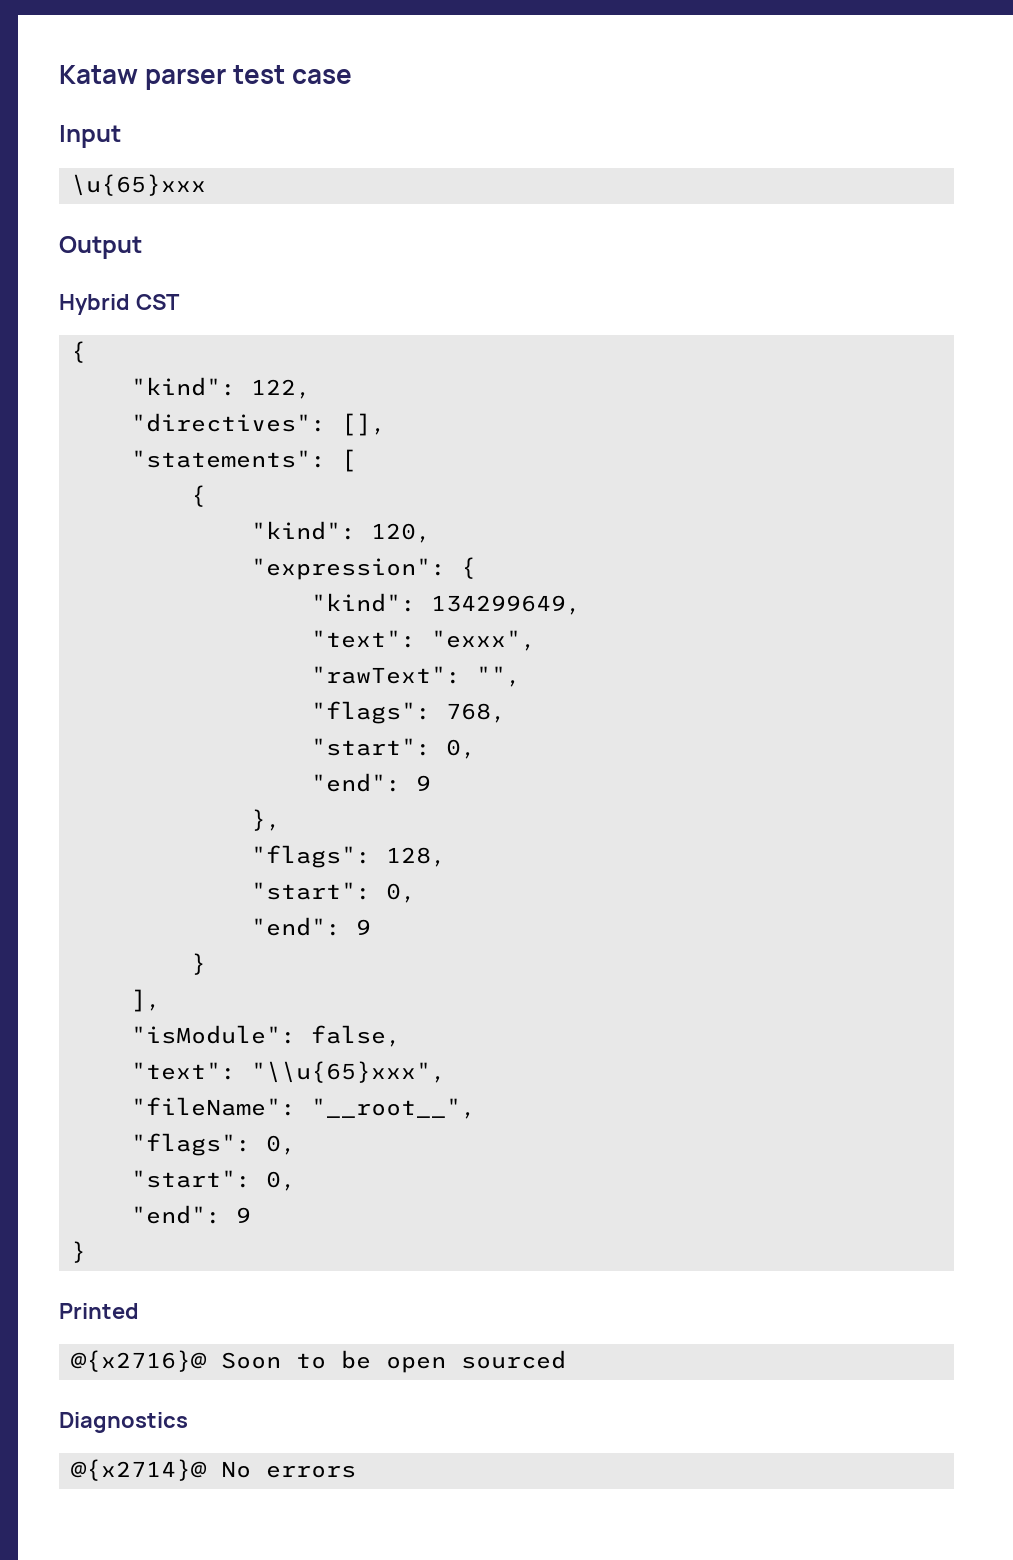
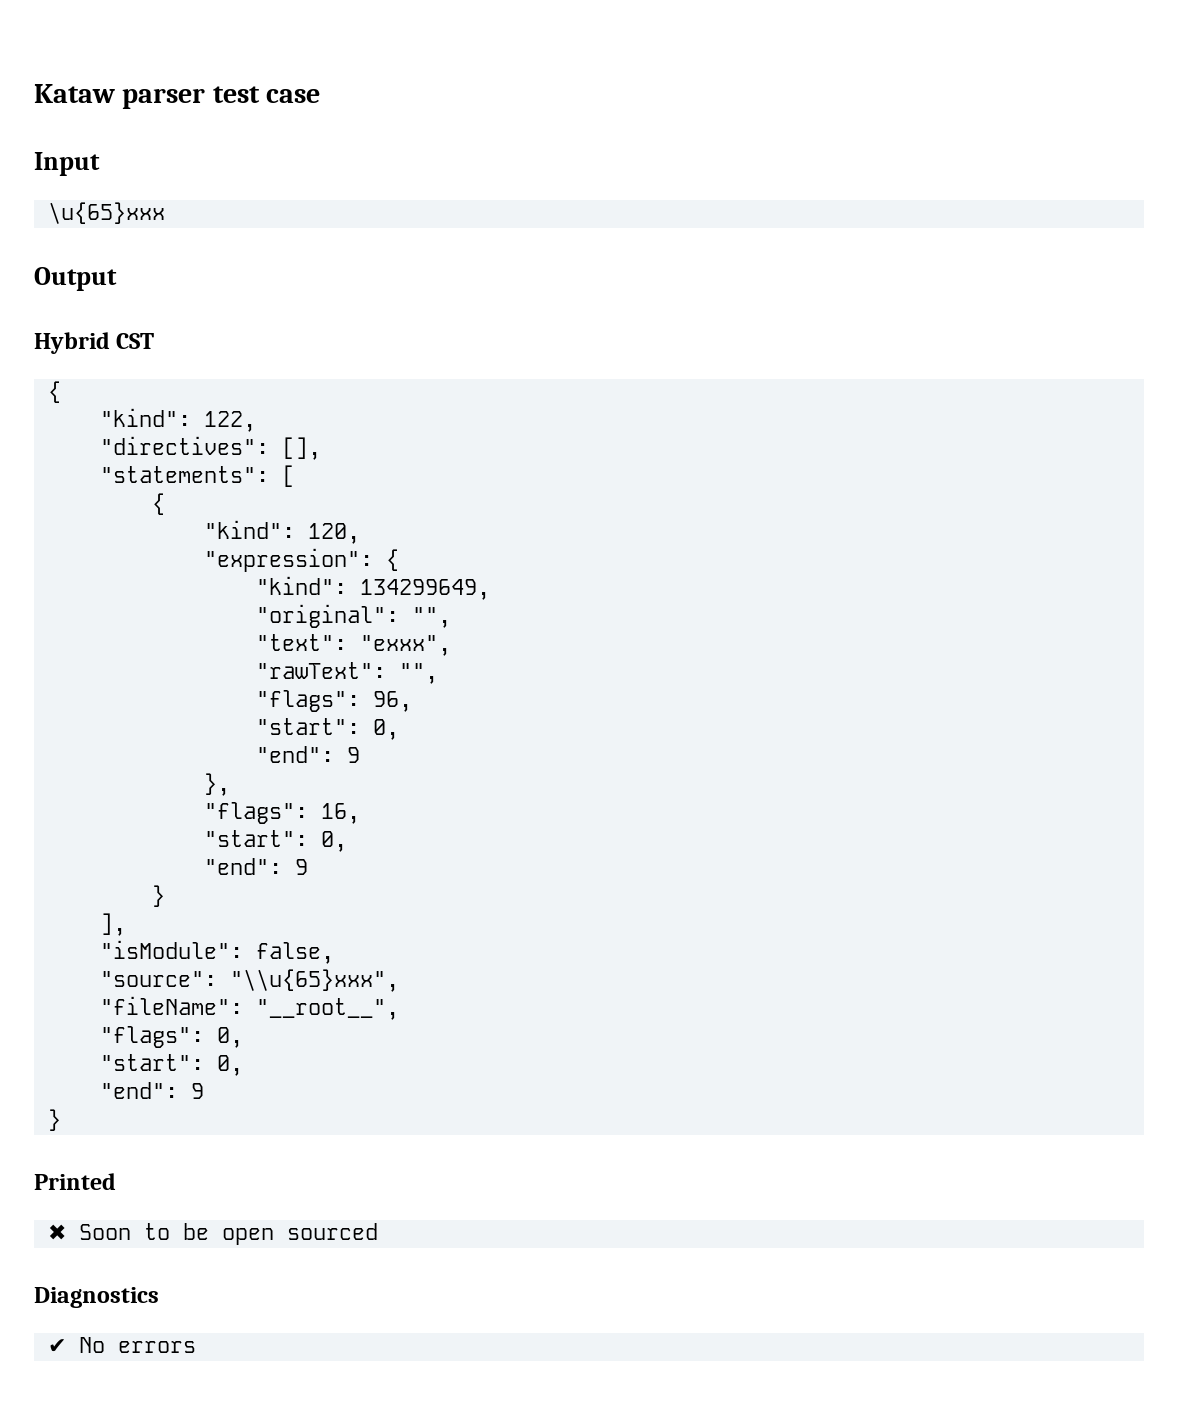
(582, 605) none -> [255,604,451,628] // "original": "",
[446,703,507,723] 768, -> [372,691,412,712] 96,
[386,847,447,867] 128, -> [320,803,360,824] 16,
[131,1062,237,1080] "text": -> [99,971,217,987] "source":
[71,1350,208,1372] @{x2716}@ -> [47,1224,66,1240] ✖
[71,1459,208,1481] @{x2714}@ -> [47,1339,66,1353] ✔

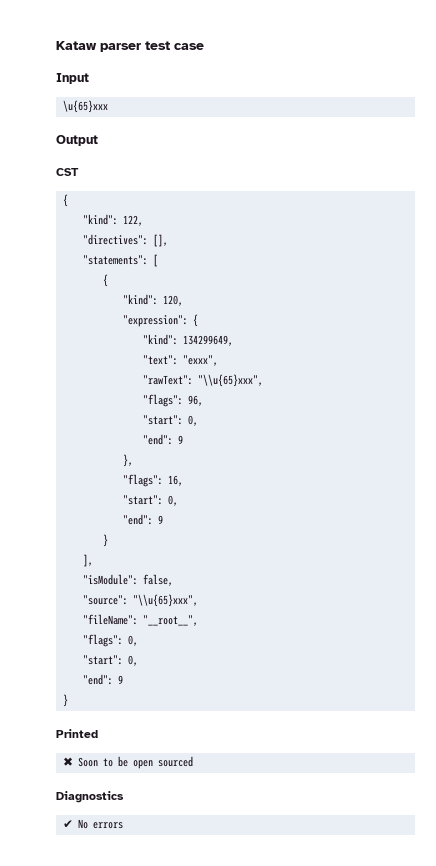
[34,332,110,354] Hybrid -> (98, 140) none
[255,604,451,628] // "original": "", -> (233, 340) none
[398,663,438,684] "", -> [197,374,263,387] "\\u{65}xxx",

